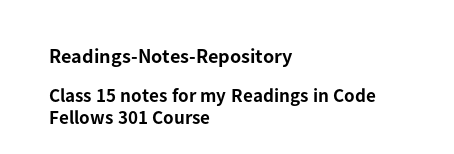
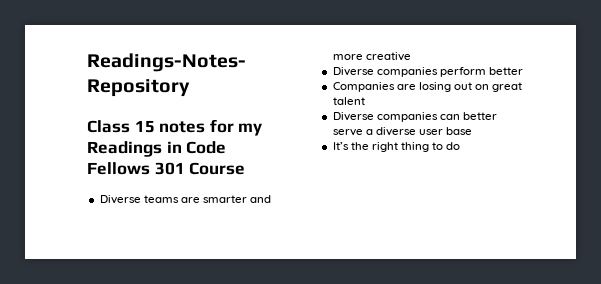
(211, 117) none -> [99,195,272,204] [332,52,411,61] [332,67,523,77] [332,82,523,92] [332,97,365,105] [332,112,497,122] [332,127,473,136] [332,142,461,152] // Diverse teams are smarter and more creative // Diverse companies perform better // Companies are losing out on great talent // Diverse companies can better serve a diverse user base // It’s the right thing to do

